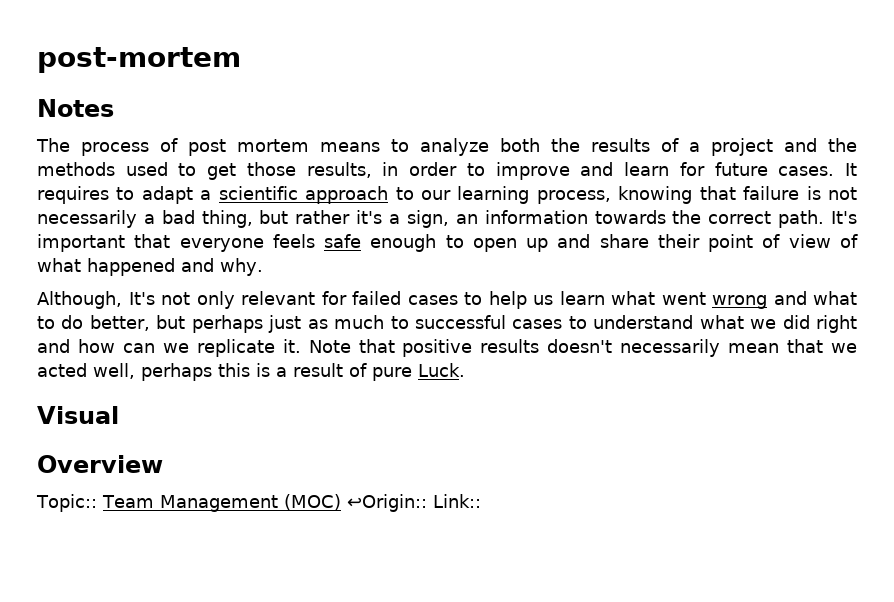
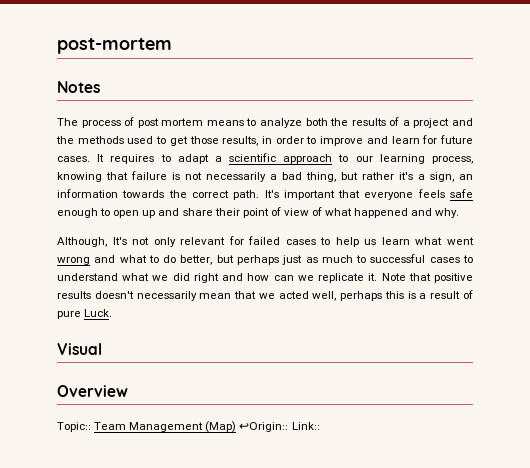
[283,494,341,510] (MOC) -> [205,421,237,433] (Map)

